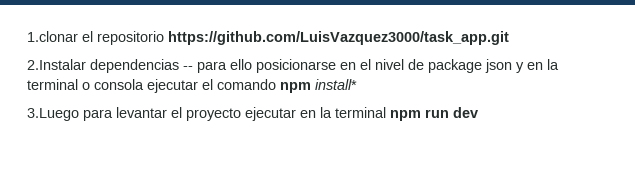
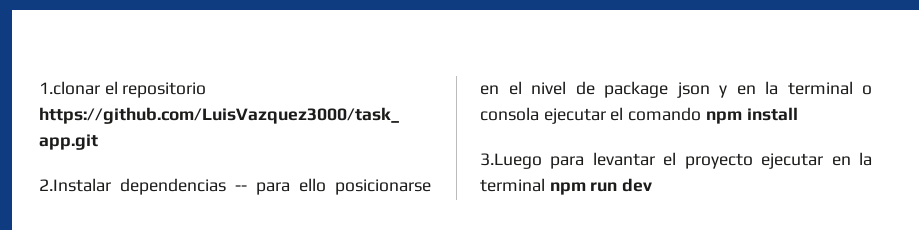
[315,79,357,90] install* -> [746,107,798,121] install

